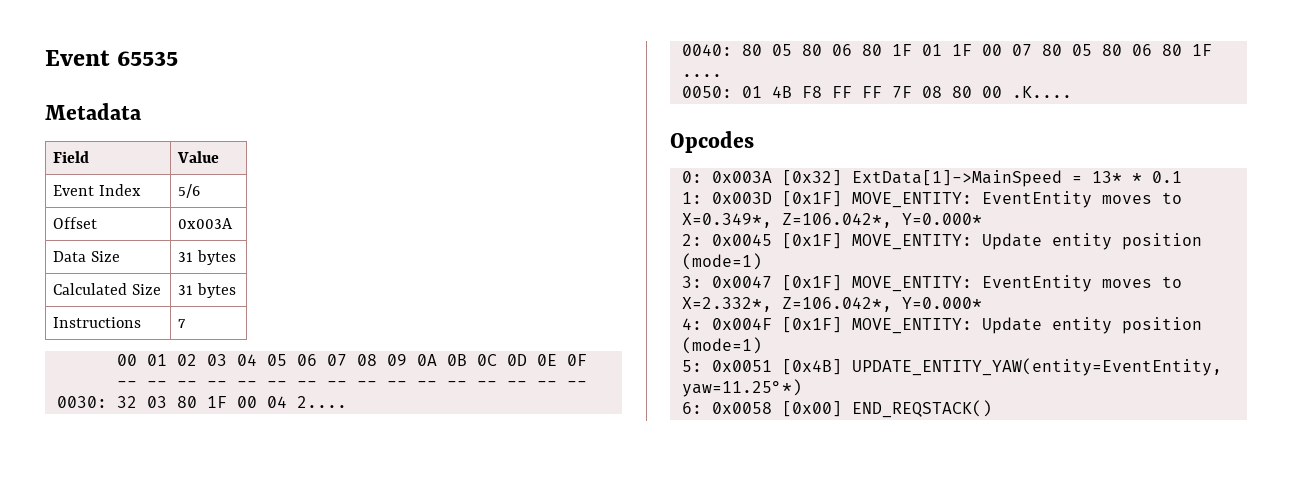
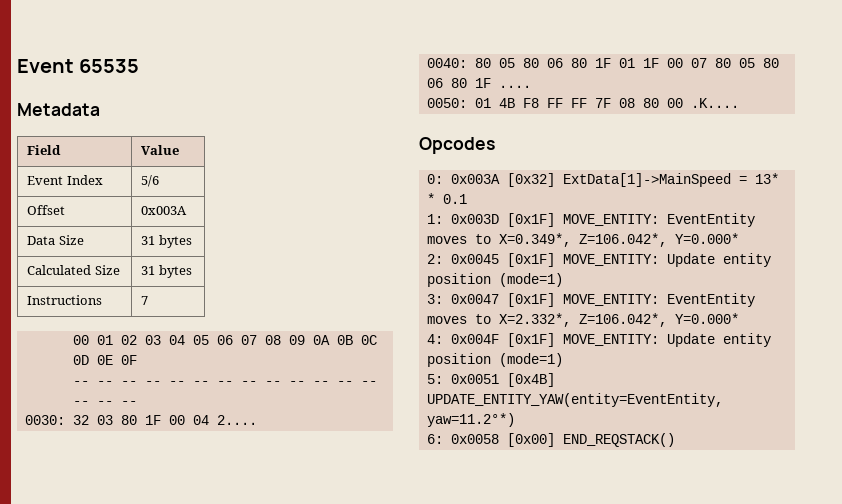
[681,379,802,397] yaw=11.25°*) -> [426,413,515,427] yaw=11.2°*)

